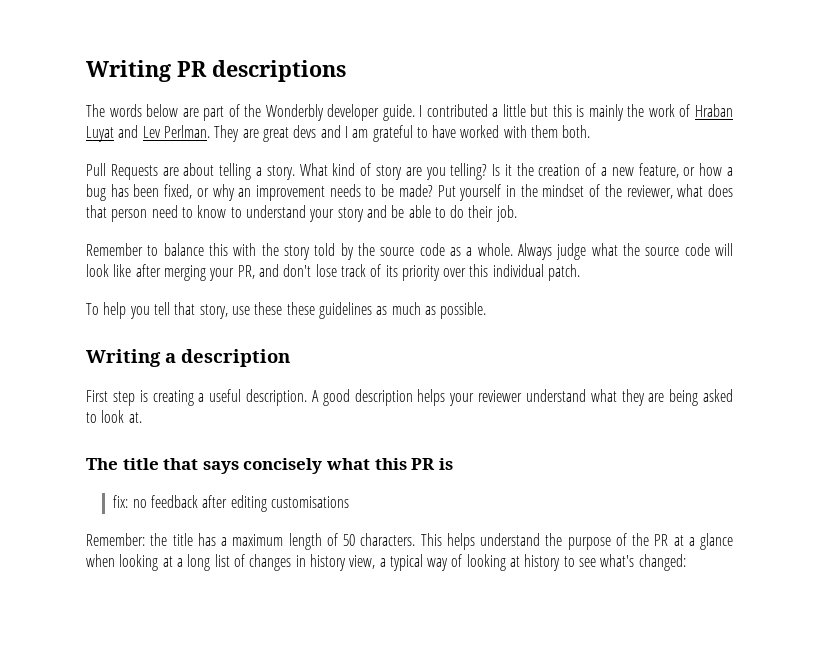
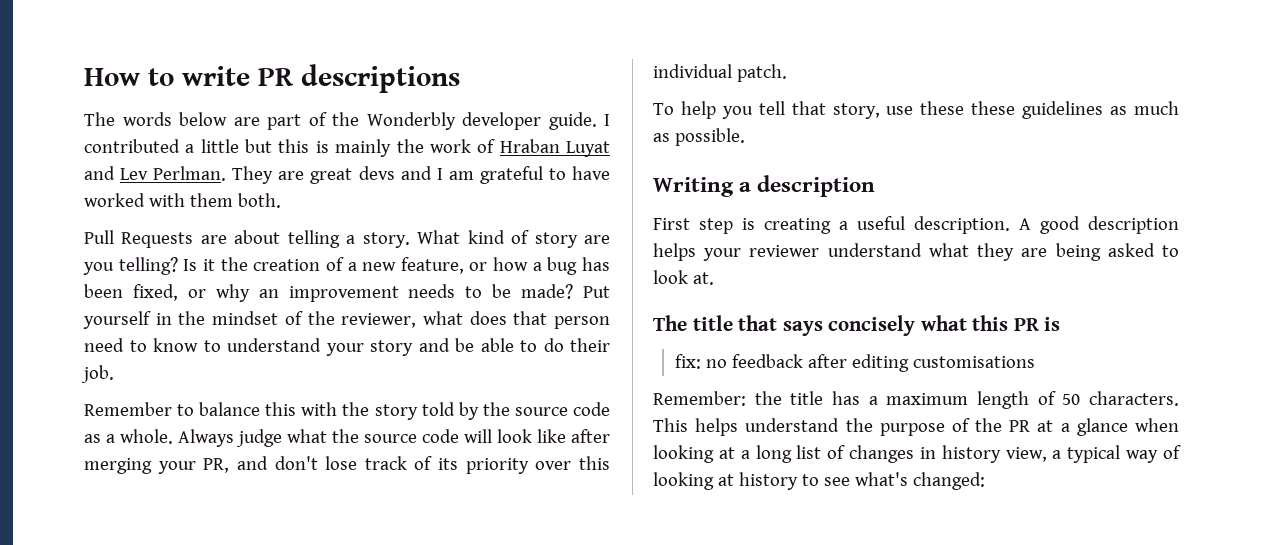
[86,60,171,82] Writing -> [84,66,250,86] How to write

